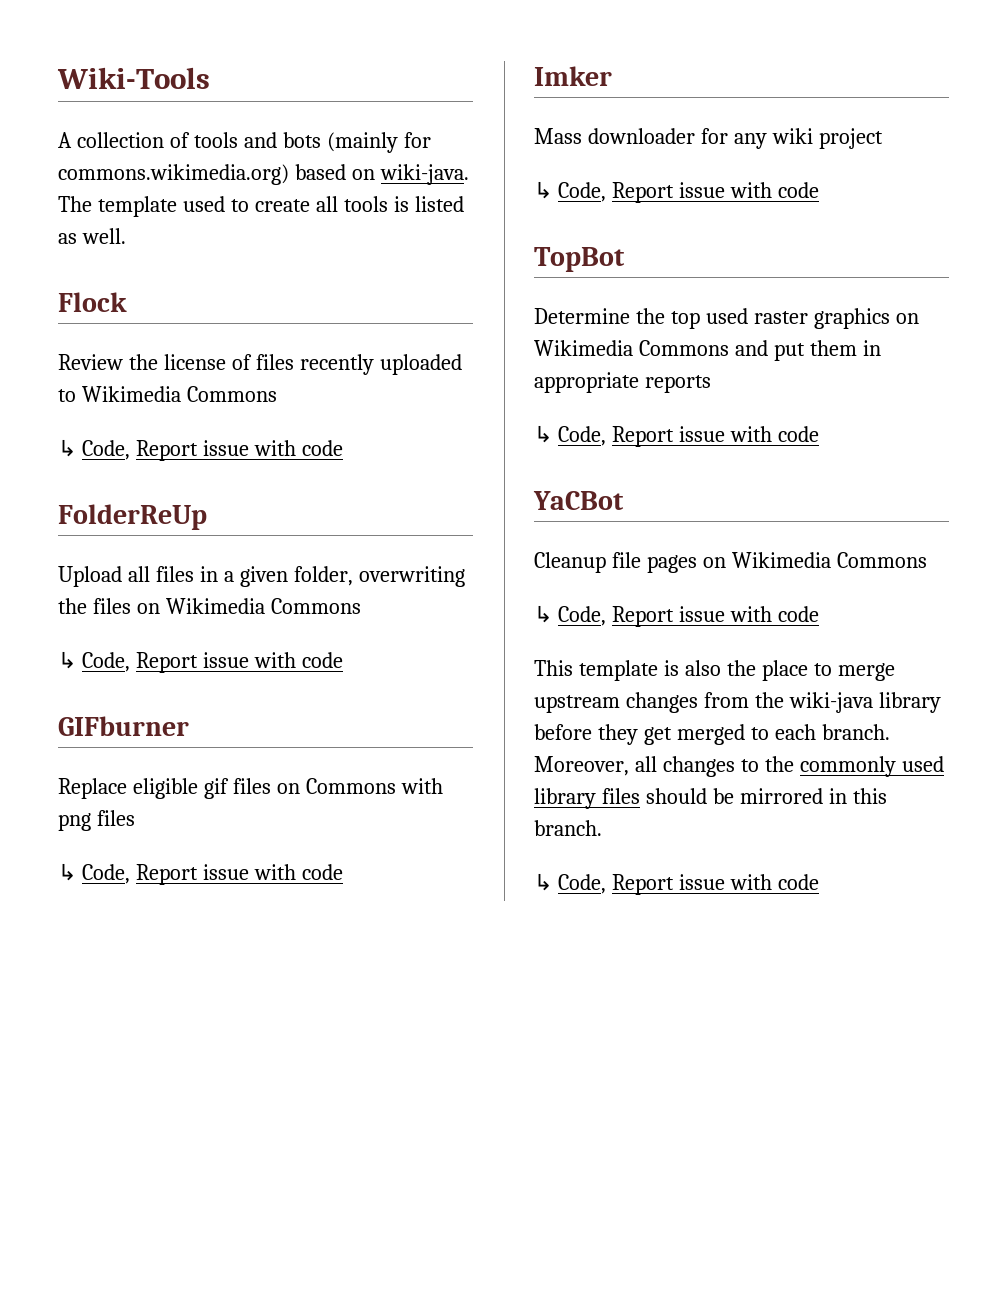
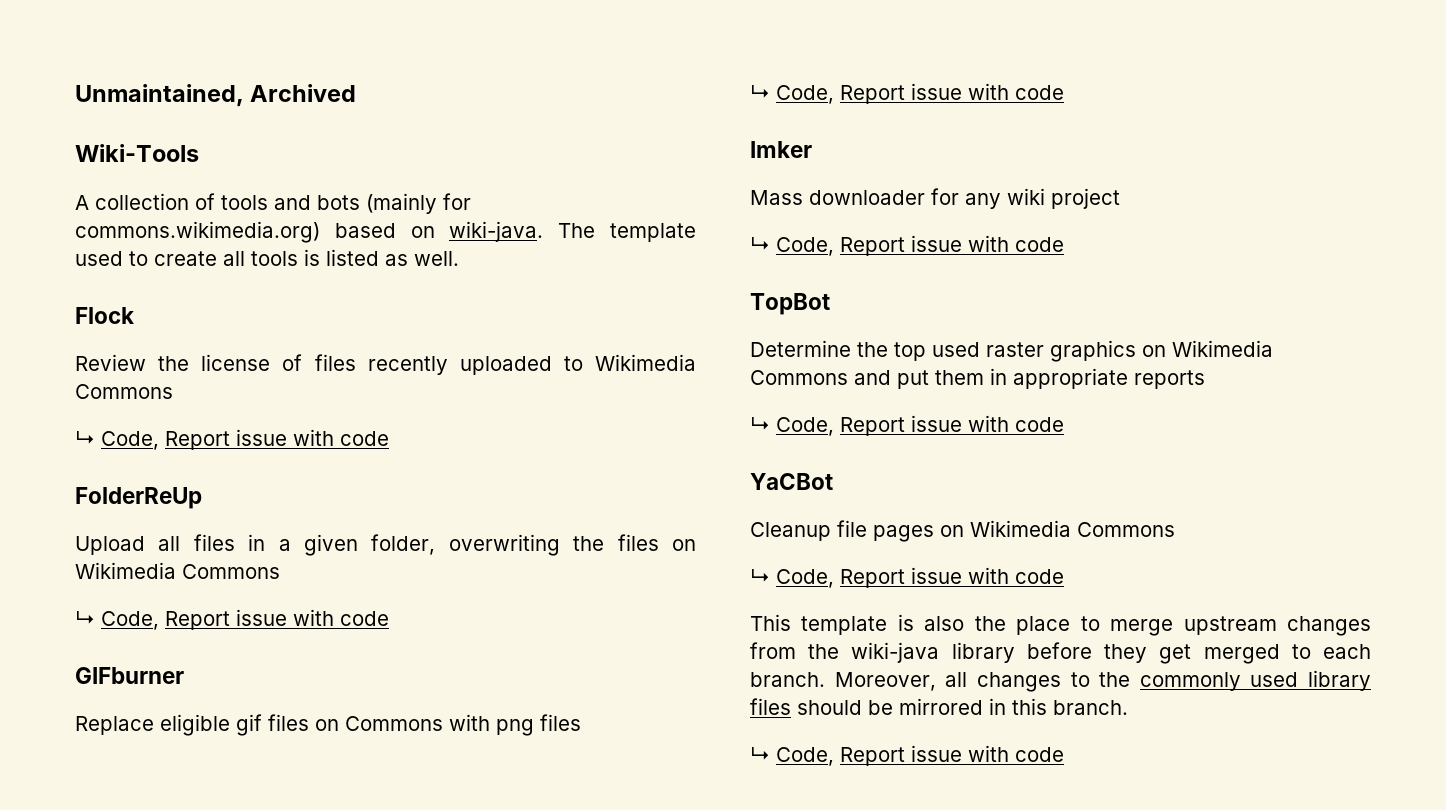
(57, 78) none -> [75,84,357,107] Unmaintained, Archived //

